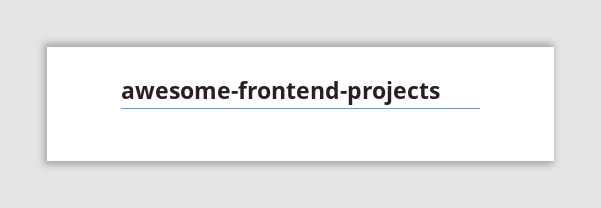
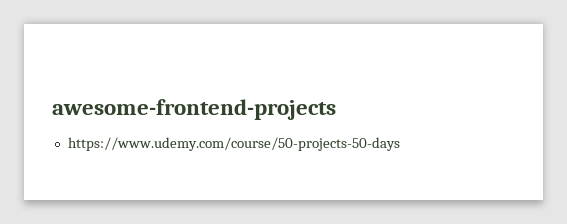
(440, 93) none -> [67,137,400,151] // https://www.udemy.com/course/50-projects-50-days

